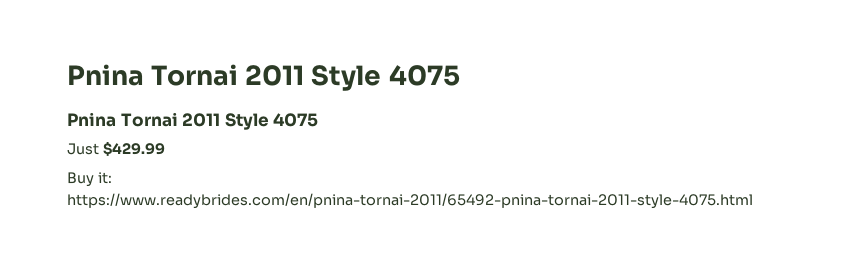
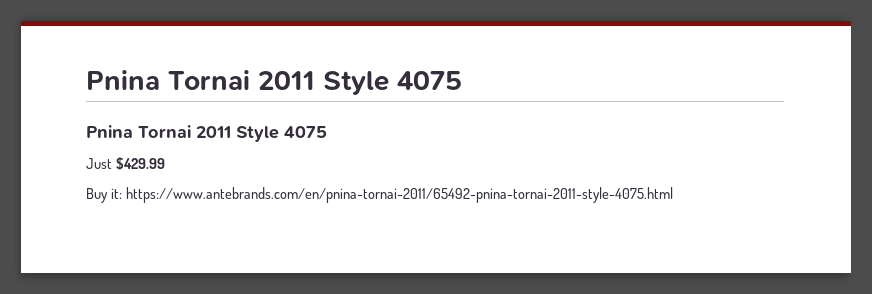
[67,193,753,209] https://www.readybrides.com/en/pnina-tornai-2011/65492-pnina-tornai-2011-style-4075.html -> [125,187,673,203] https://www.antebrands.com/en/pnina-tornai-2011/65492-pnina-tornai-2011-style-4075.html

